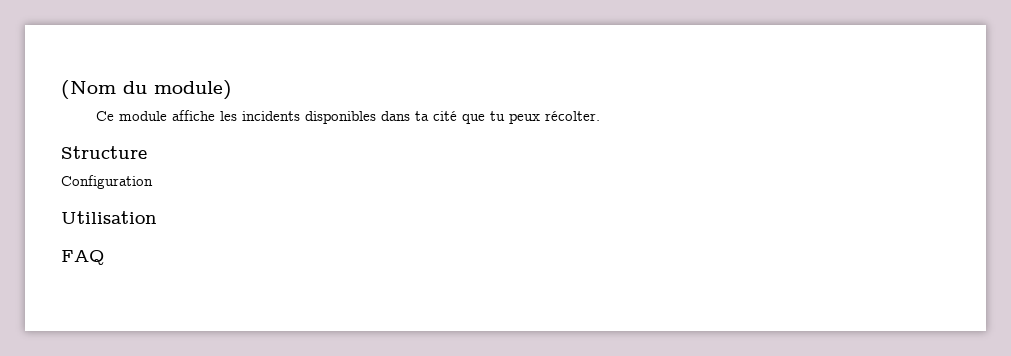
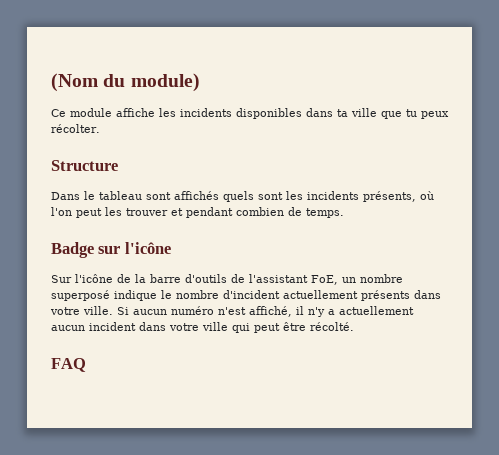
[433,111,458,121] cité -> [351,108,377,117] ville
[61,175,153,189] [61,211,157,224] Configuration // Utilisation -> [51,191,434,202] [51,207,344,218] [51,242,171,258] [51,274,403,285] [51,290,441,301] [50,306,414,317] [51,322,354,333] Dans le tableau sont affichés quels sont les incidents présents, où l'on peut les trouver et pendant combien de temps. // Badge sur l'icône // Sur l'icône de la barre d'outils de l'assistant FoE, un nombre superposé indique le nombre d'incident actuellement présents dans votre ville. Si aucun numéro n'est affiché, il n'y a actuellement aucun incident dans votre ville qui peut être récolté.

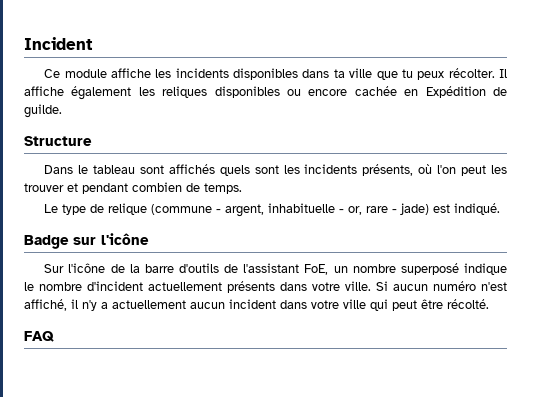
[51,73,200,92] (Nom du module) -> [24,37,93,50] Incident
(100, 128) none -> [499,69,508,78] [24,86,507,100] [24,104,62,118] Il affiche également les reliques disponibles ou encore cachée en Expédition de guilde.
(344, 213) none -> [44,203,501,217] // Le type de relique (commune - argent, inhabituelle - or, rare - jade) est indiqué.

